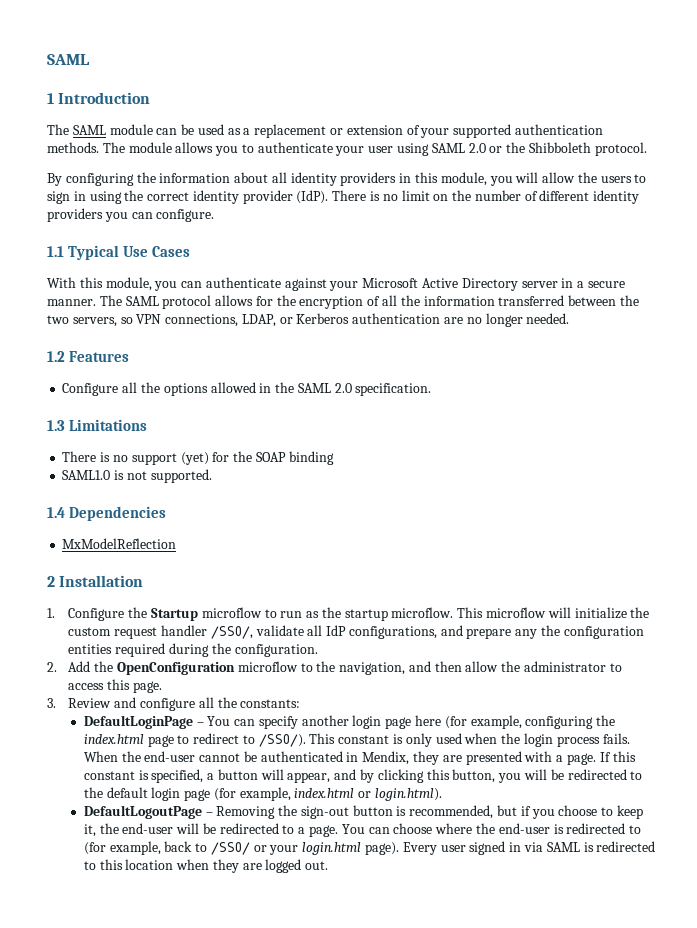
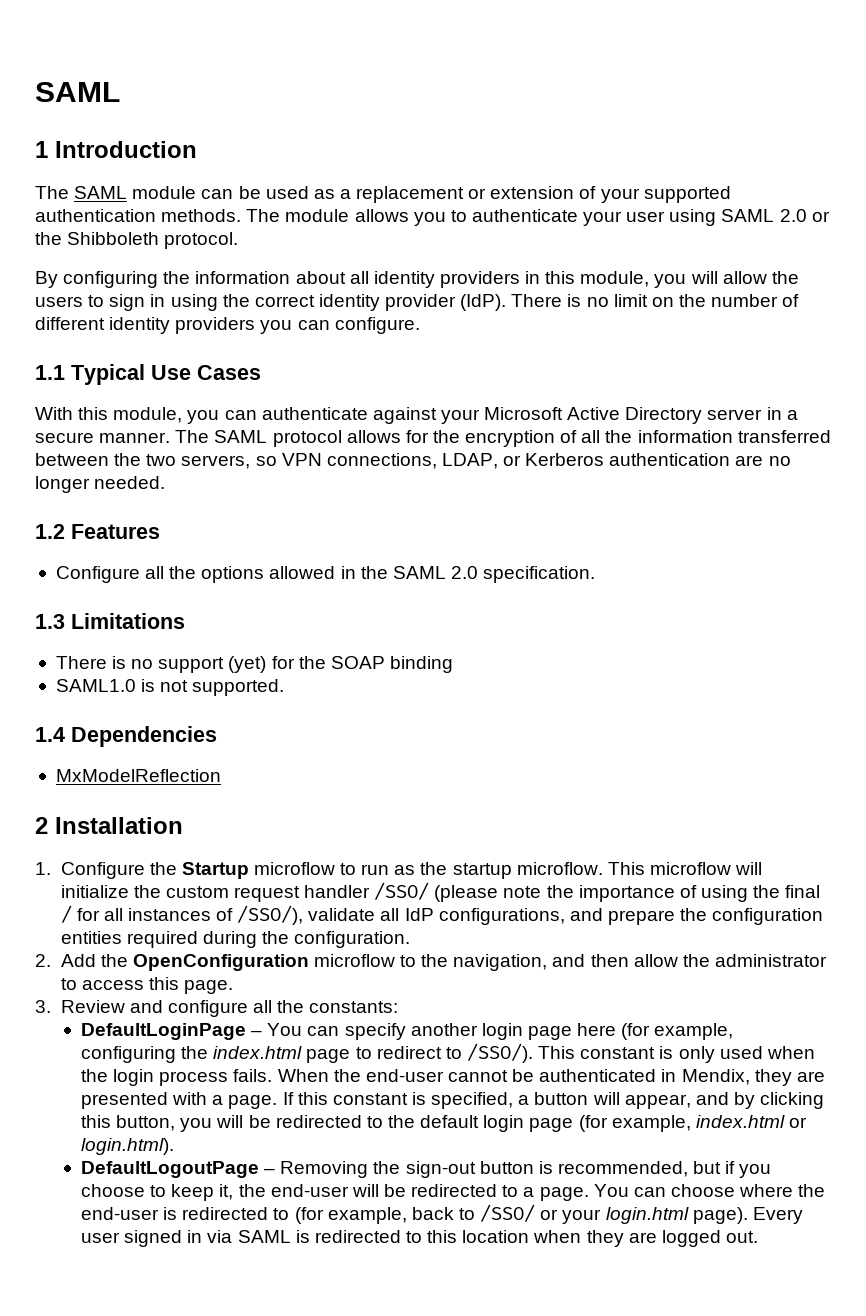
[210,626,253,639] /SSO/, -> [374,882,821,902] [60,905,304,925] /SSO/ (please note the importance of using the final / for all instances of /SSO/),
[515,629,538,639] any -> (675, 917) none

